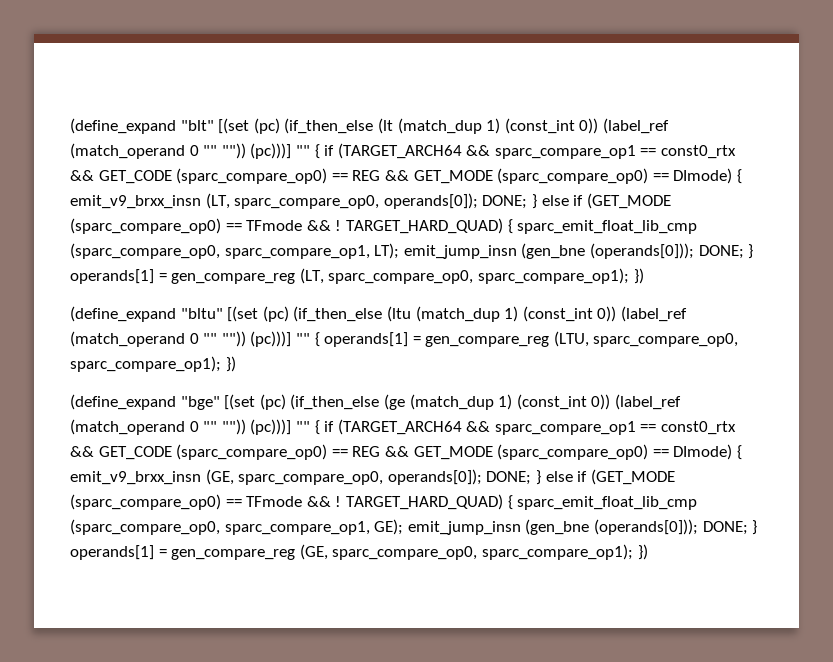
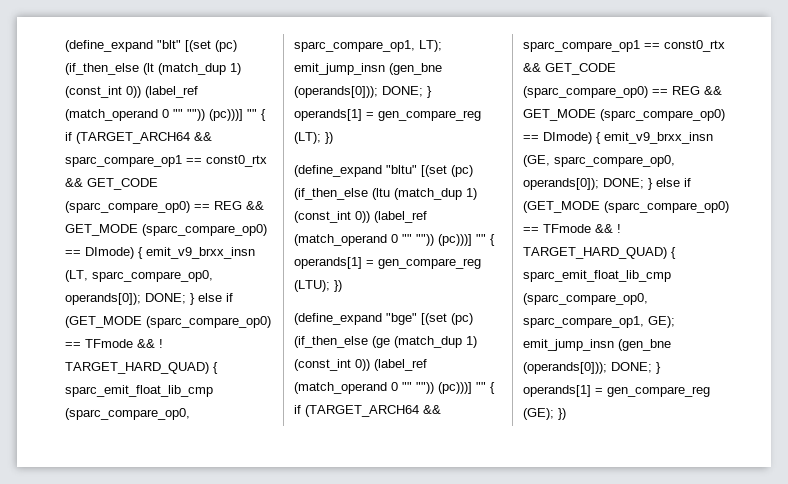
[299,268,629,284] (LT, sparc_compare_op0, sparc_compare_op1); -> [294,132,321,144] (LT);
[553,331,739,347] [70,356,221,372] (LTU, sparc_compare_op0, sparc_compare_op1); -> [294,280,330,292] (LTU);
[299,544,633,560] (GE, sparc_compare_op0, sparc_compare_op1); -> [523,408,554,420] (GE);

